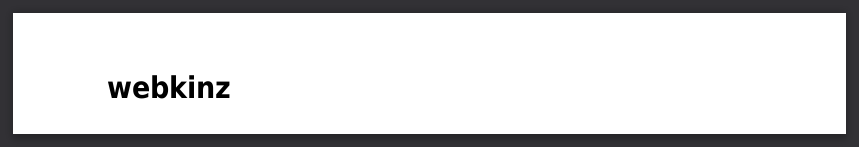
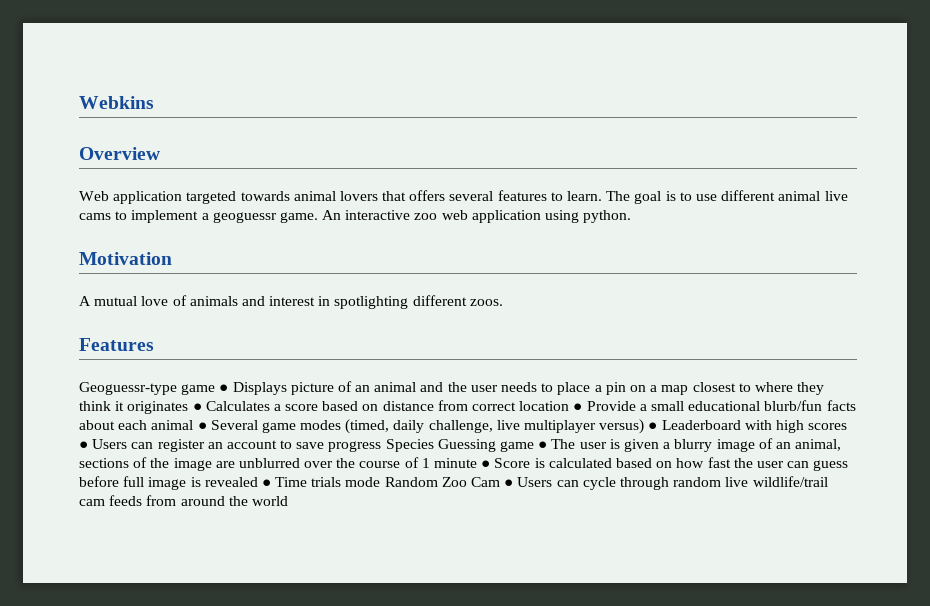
[107,75,231,99] webkinz -> [79,96,154,109] [79,147,160,160] [79,190,848,204] [79,210,632,223] [79,252,172,265] [79,295,503,309] [79,338,154,351] [79,381,825,395] [79,400,856,414] [79,419,848,434] [79,438,842,452] [79,457,849,471] [79,476,828,490] [79,495,288,506] Webkins // Overview // Web application targeted towards animal lovers that offers several features to learn. The goal is to use different animal live cams to implement a geoguessr game. An interactive zoo web application using python. // Motivation // A mutual love of animals and interest in spotlighting different zoos. // Features // Geoguessr-type game ● Displays picture of an animal and the user needs to place a pin on a map closest to where they think it originates ● Calculates a score based on distance from correct location ● Provide a small educational blurb/fun facts about each animal ● Several game modes (timed, daily challenge, live multiplayer versus) ● Leaderboard with high scores ● Users can register an account to save progress Species Guessing game ● The user is given a blurry image of an animal, sections of the image are unblurred over the course of 1 minute ● Score is calculated based on how fast the user can guess before full image is revealed ● Time trials mode Random Zoo Cam ● Users can cycle through random live wildlife/trail cam feeds from around the world

